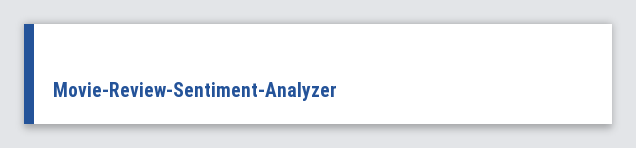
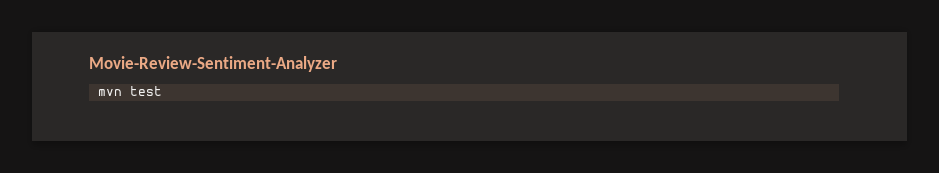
(337, 91) none -> [97,86,162,96] // mvn test

